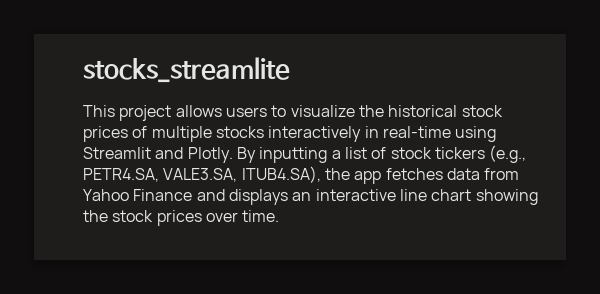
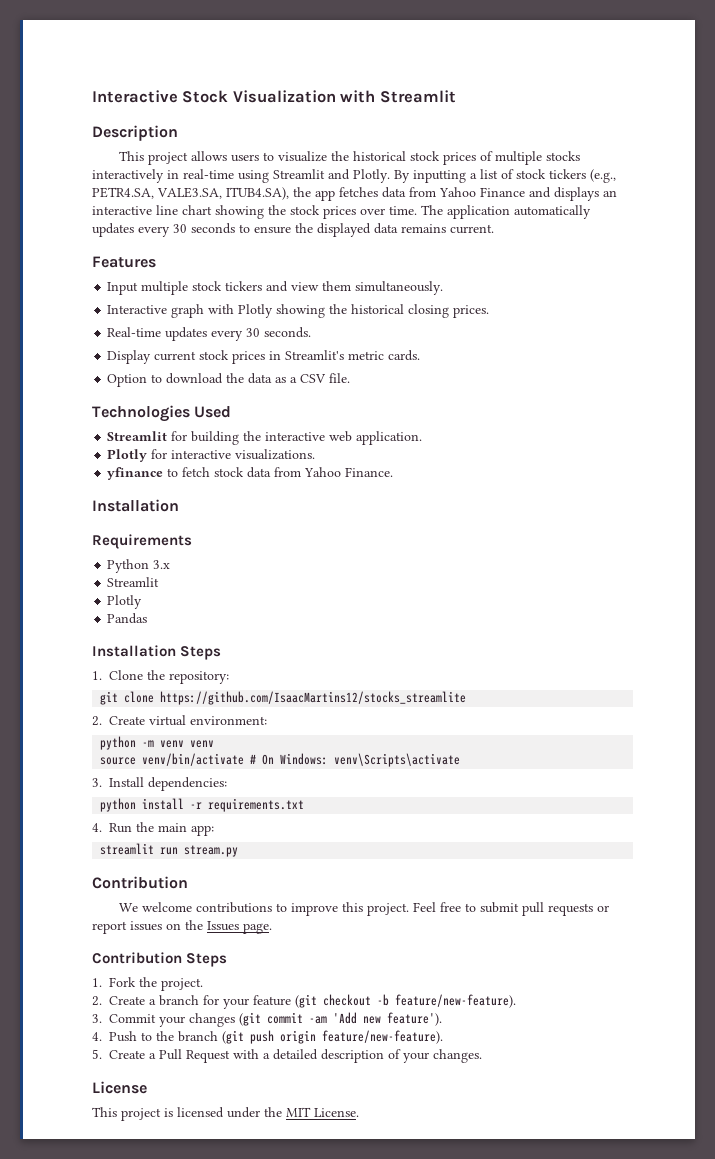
[83,57,290,83] stocks_streamlite -> [92,90,456,103] [92,125,178,141] Interactive Stock Visualization with Streamlit // Description
(280, 216) none -> [421,205,591,219] [92,223,494,237] [92,256,156,268] [107,281,444,295] [107,304,490,318] [107,327,312,341] [107,350,421,364] [107,373,351,387] [92,405,232,422] [107,431,423,445] [107,449,316,462] [107,467,394,480] [92,499,179,512] [92,534,192,549] [107,559,171,573] [107,577,160,587] [107,595,143,609] [107,613,148,624] [92,645,222,660] [92,670,229,684] [100,691,467,705] [92,715,267,726] [100,736,215,750] [100,753,461,767] [92,777,227,791] [100,798,305,812] [92,822,214,836] [100,843,239,857] [92,876,188,889] [118,902,609,916] [92,920,272,934] [92,952,228,967] [92,977,203,991] [92,994,516,1009] [92,1012,442,1027] [92,1030,443,1044] [92,1049,482,1063] [92,1081,147,1094] [92,1107,359,1121] The application automatically updates every 30 seconds to ensure the displayed data remains current. // Features // Input multiple stock tickers and view them simultaneously. // Interactive graph with Plotly showing the historical closing prices. // Real-time updates every 30 seconds. // Display current stock prices in Streamlit's metric cards. // Option to download the data as a CSV file. // Technologies Used // Streamlit for building the interactive web application. // Plotly for interactive visualizations. // yfinance to fetch stock data from Yahoo Finance. // Installation // Requirements // Python 3.x // Streamlit // Plotly // Pandas // Installation Steps // 1. Clone the repository: // git clone https://github.com/IsaacMartins12/stocks_streamlite // 2. Create virtual environment: // python -m venv venv // source venv/bin/activate # On Windows: venv\Scripts\activate // 3. Install dependencies: // python install -r requirements.txt // 4. Run the main app: // streamlit run stream.py // Contribution // We welcome contributions to improve this project. Feel free to submit pull requests or report issues on the Issues page. // Contribution Steps // 1. Fork the project. // 2. Create a branch for your feature (git checkout -b feature/new-feature). // 3. Commit your changes (git commit -am 'Add new feature'). // 4. Push to the branch (git push origin feature/new-feature). // 5. Create a Pull Request with a detailed description of your changes. // License // This project is licensed under the MIT License.

